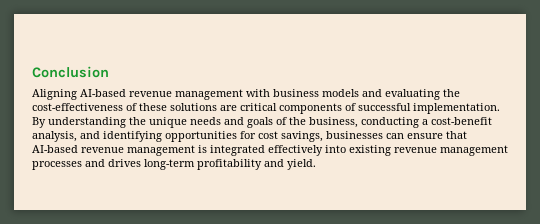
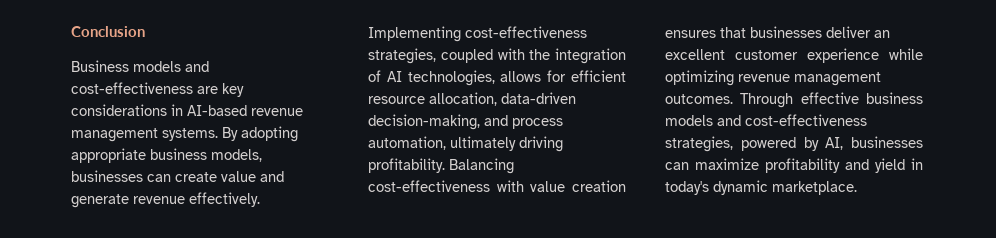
[32,89,460,100] [32,103,500,114] [32,117,492,128] [32,131,467,142] [32,145,508,156] [32,159,316,170] Aligning AI-based revenue management with business models and evaluating the cost-effectiveness of these solutions are critical components of successful implementation. By understanding the unique needs and goals of the business, conducting a cost-benefit analysis, and identifying opportunities for cost savings, businesses can ensure that AI-based revenue management is integrated effectively into existing revenue management processes and drives long-term profitability and yield. -> [71,60,209,72] [71,82,244,97] [71,104,303,116] [71,126,298,142] [71,148,262,163] [71,170,284,182] [71,192,260,208] [368,26,587,42] [368,48,626,64] [368,70,626,86] [368,92,576,106] [368,114,563,130] [368,136,563,152] [368,158,514,174] [368,180,626,192] [665,26,890,38] [665,48,923,63] [665,70,881,86] [665,92,923,108] [665,114,867,126] [665,136,923,152] [665,158,923,173] [665,180,857,195] Business models and cost-effectiveness are key considerations in AI-based revenue management systems. By adopting appropriate business models, businesses can create value and generate revenue effectively. Implementing cost-effectiveness strategies, coupled with the integration of AI technologies, allows for efficient resource allocation, data-driven decision-making, and process automation, ultimately driving profitability. Balancing cost-effectiveness with value creation ensures that businesses deliver an excellent customer experience while optimizing revenue management outcomes. Through effective business models and cost-effectiveness strategies, powered by AI, businesses can maximize profitability and yield in today's dynamic marketplace.

